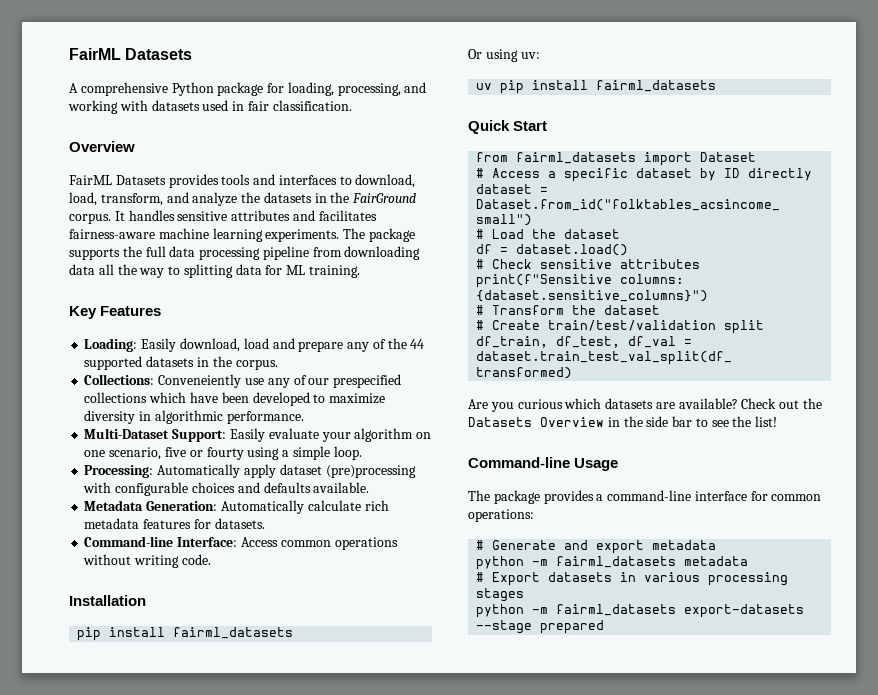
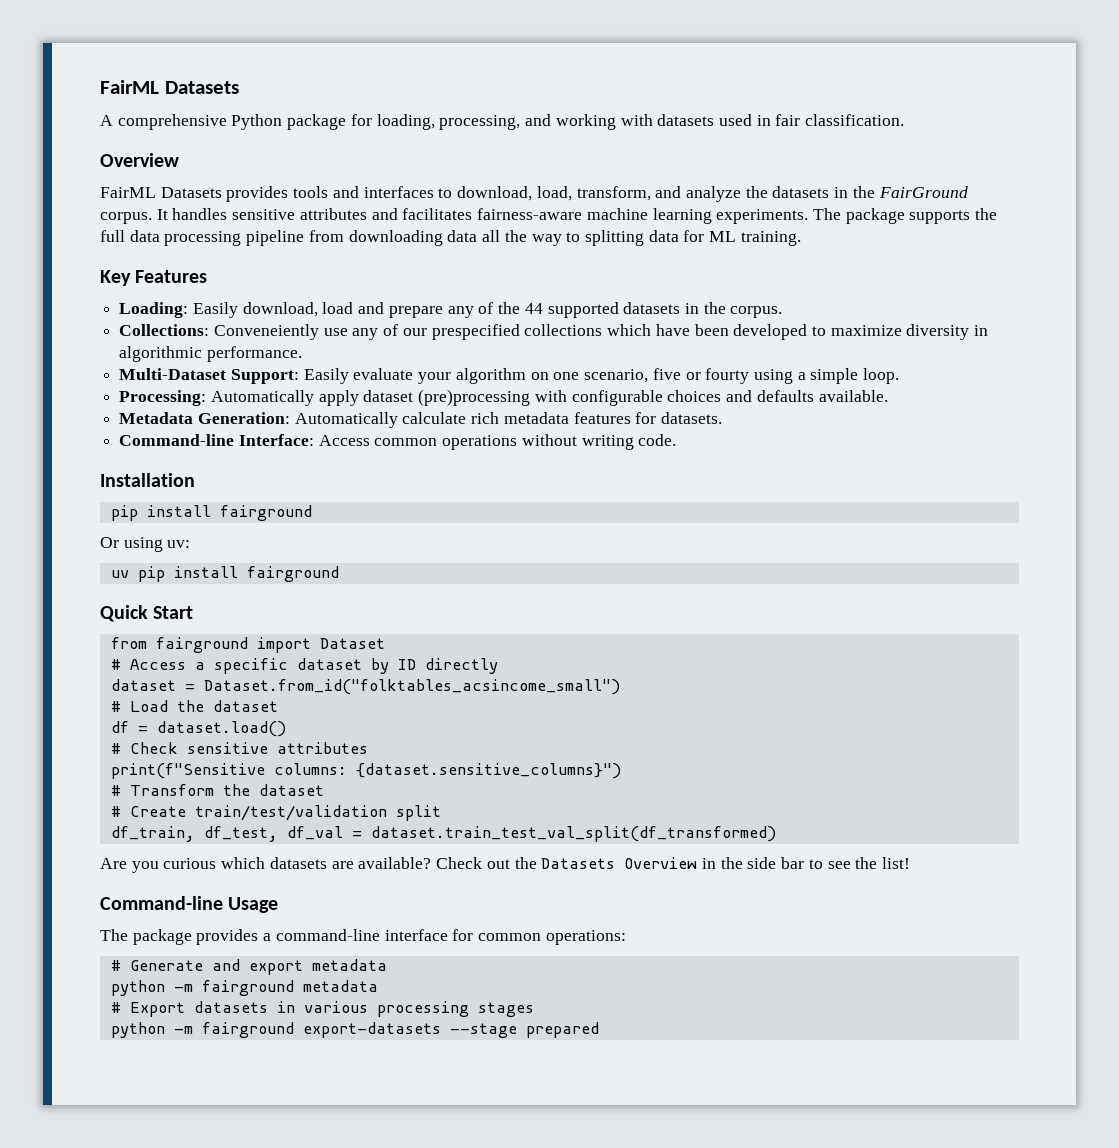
[173,627,294,639] fairml_datasets -> [219,505,312,521] fairground
[596,80,717,92] fairml_datasets -> [246,566,339,582] fairground
[516,152,637,164] fairml_datasets -> [155,637,248,653] fairground
[556,556,677,568] fairml_datasets -> [201,980,294,996] fairground
[556,604,677,616] fairml_datasets -> [201,1022,294,1038] fairground

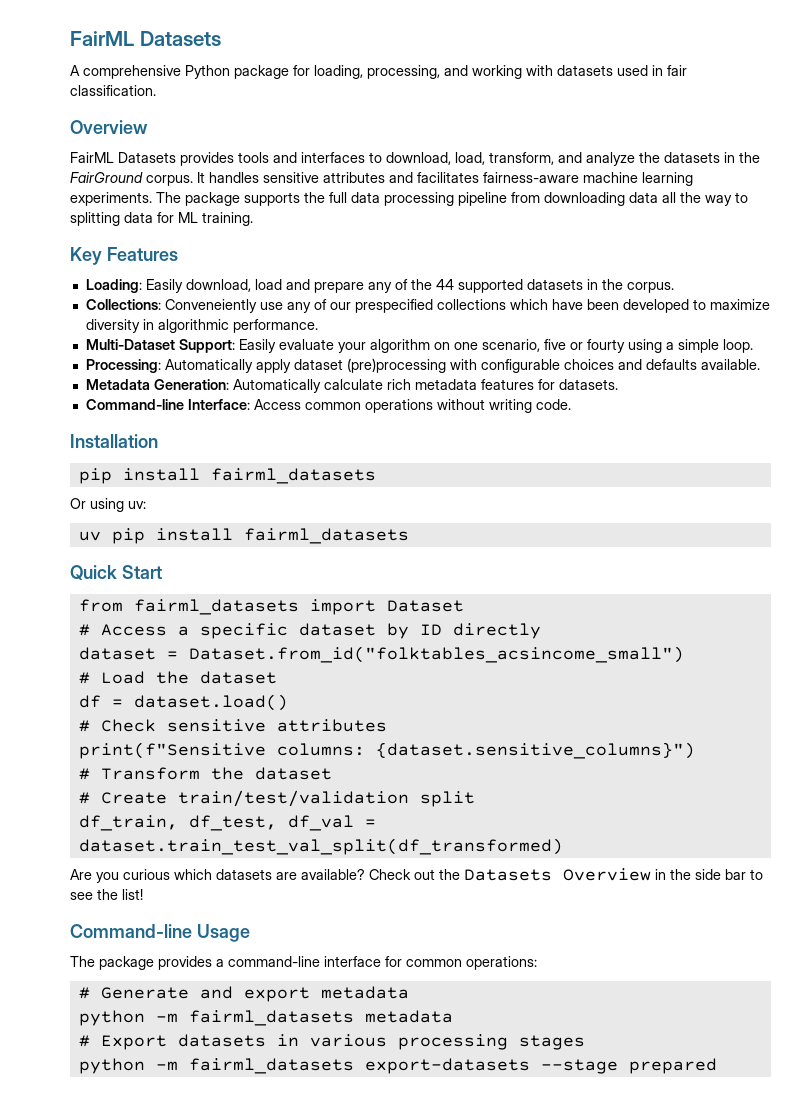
[219,505,312,521] fairground -> [210,468,376,484] fairml_datasets
[246,566,339,582] fairground -> [243,528,409,544] fairml_datasets
[155,637,248,653] fairground -> [133,599,299,615] fairml_datasets
[201,980,294,996] fairground -> [188,1010,354,1026] fairml_datasets
[201,1022,294,1038] fairground -> [188,1058,354,1074] fairml_datasets

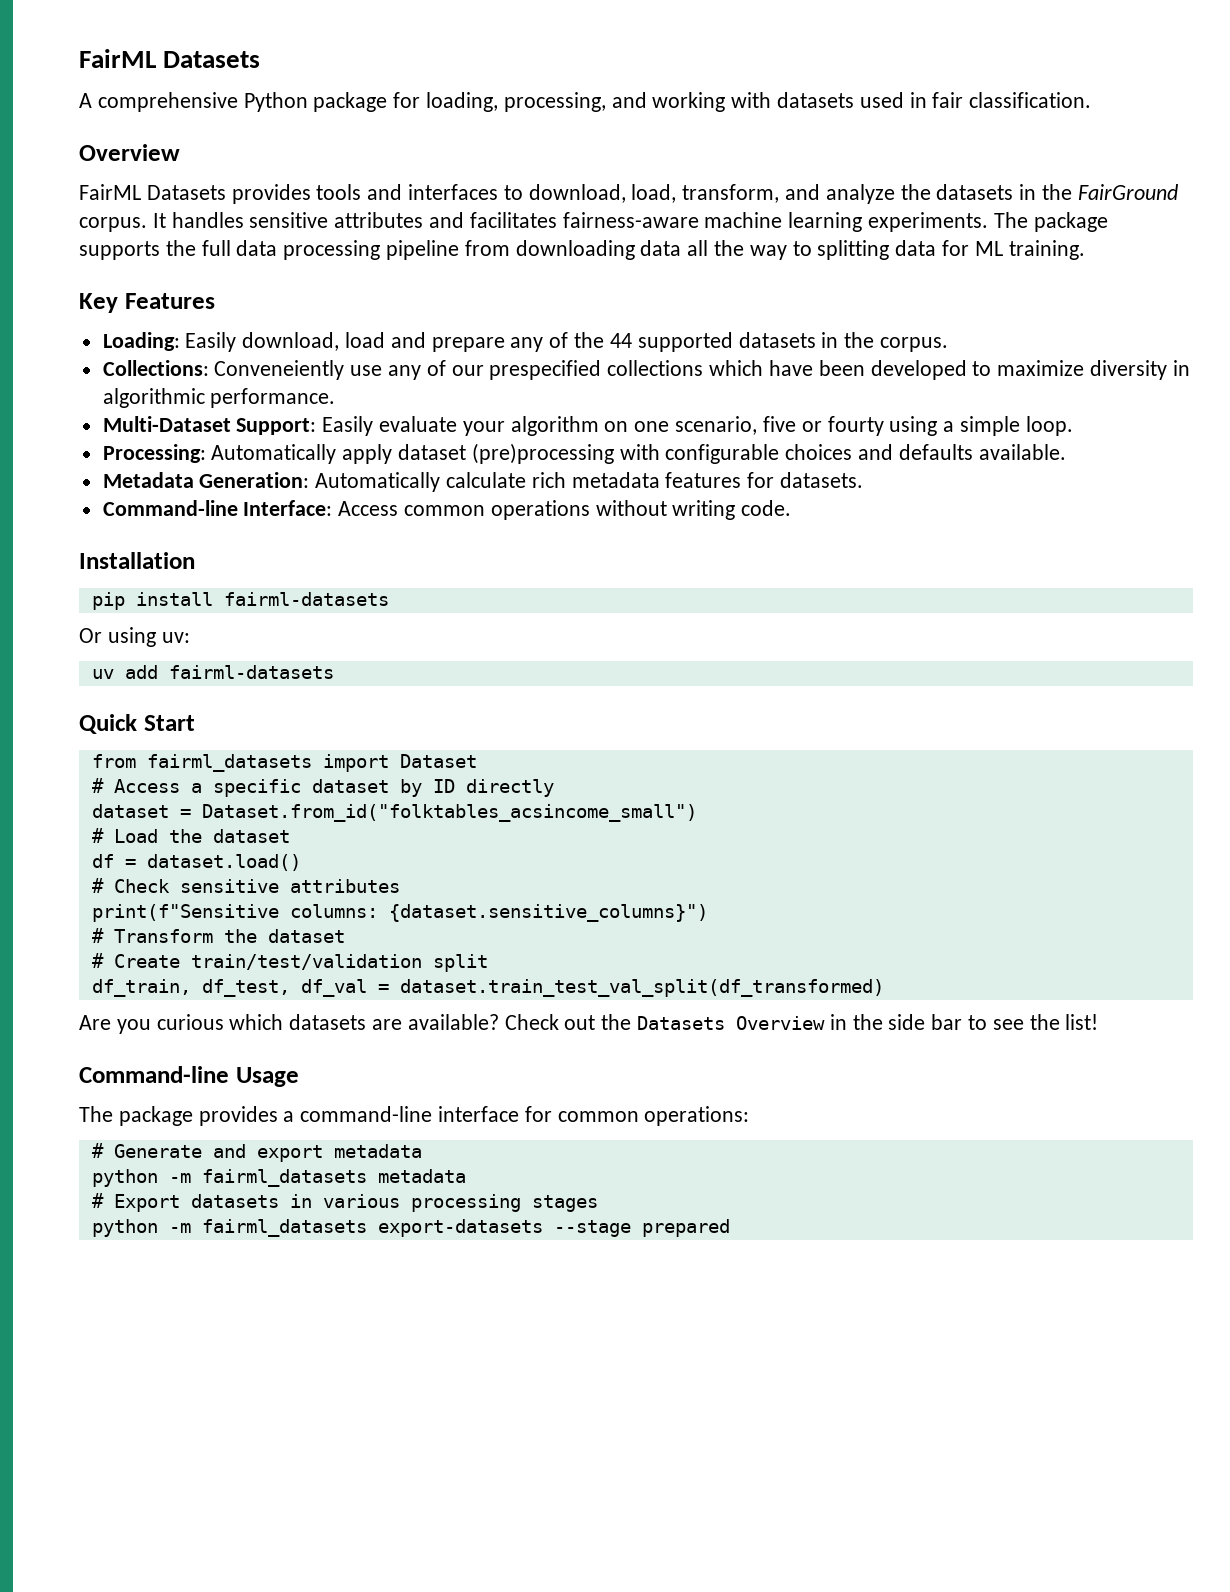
[210,468,376,484] fairml_datasets -> [223,592,389,606] fairml-datasets
[111,528,409,544] pip install fairml_datasets -> [124,665,334,679] add fairml-datasets

